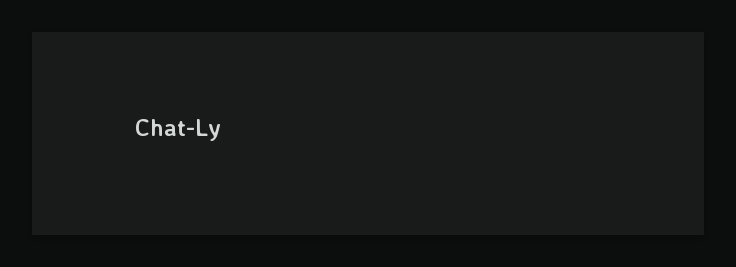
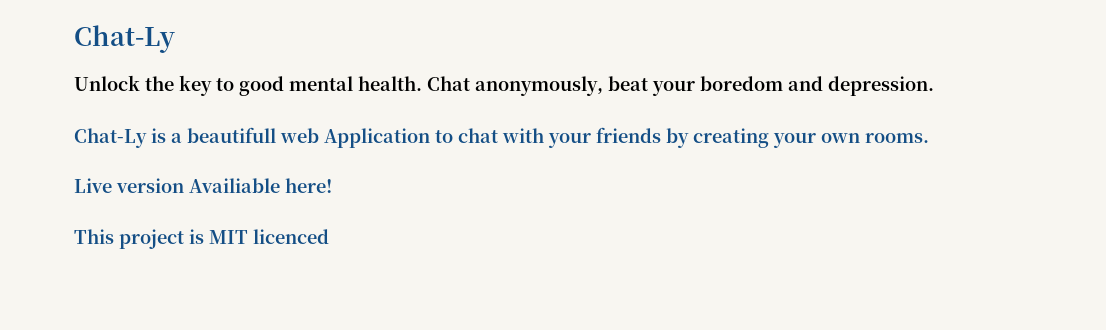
[135,119,221,141] Chat-Ly -> [74,25,175,53] [74,75,934,96] [74,127,929,148] [74,178,332,193] [74,229,329,249] Chat-Ly // Unlock the key to good mental health. Chat anonymously, beat your boredom and depression. // Chat-Ly is a beautifull web Application to chat with your friends by creating your own rooms. // Live version Availiable here! // This project is MIT licenced

